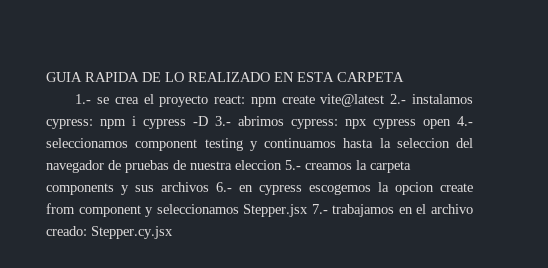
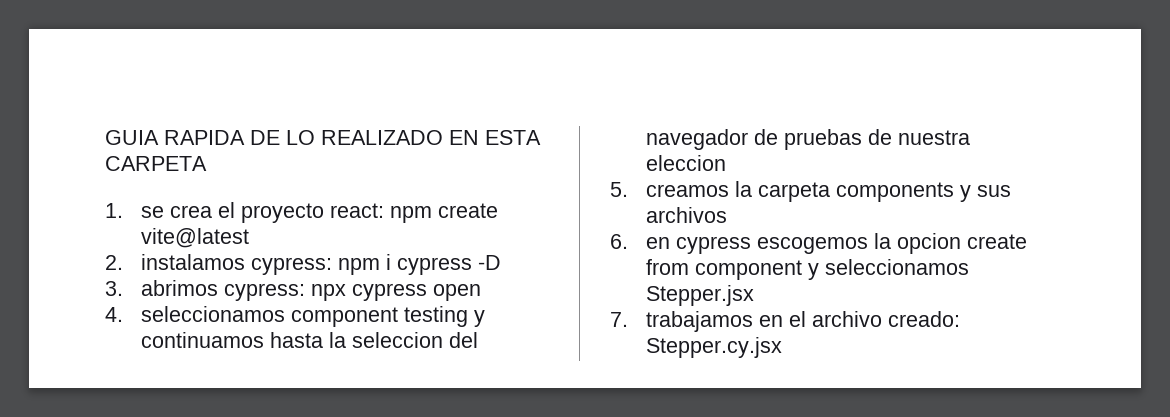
[75,94,92,104] 1.- -> [105,203,123,218] 1.
[390,94,407,104] 2.- -> [105,255,123,270] // 2.
[215,116,231,126] 3.- -> [105,281,123,296] // 3.
[457,116,473,126] 4.- -> [105,307,123,322] // 4.
[285,160,301,170] 5.- -> [610,182,628,197] // 5.
[216,182,232,192] 6.- -> [610,234,628,249] // 6.
[311,204,328,214] 7.- -> [610,312,628,327] // 7.

